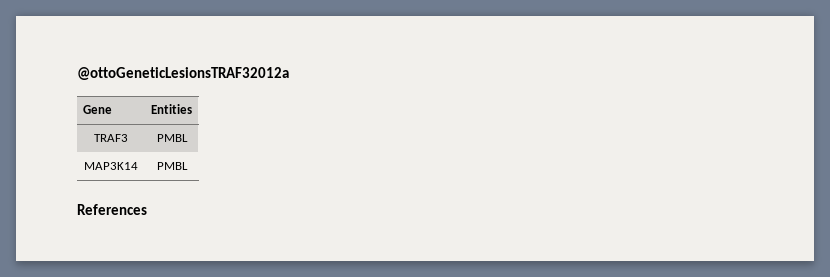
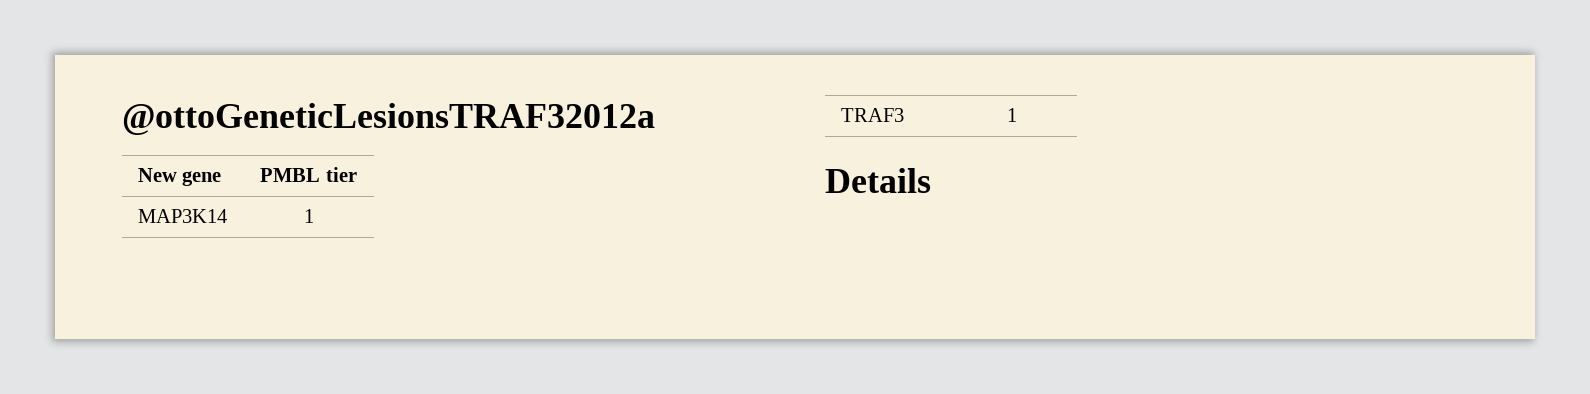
[83,105,113,114] [151,104,192,114] [94,134,128,142] [156,134,188,142] [84,162,138,170] [156,162,188,170] [77,204,147,215] Gene | Entities // TRAF3 | PMBL // MAP3K14 | PMBL // References -> [137,168,222,186] [260,167,357,182] [137,209,227,223] [303,209,314,223] [840,108,904,122] [1006,108,1017,122] [825,168,931,193] New gene | PMBL tier // MAP3K14 | 1 // TRAF3 | 1 // Details

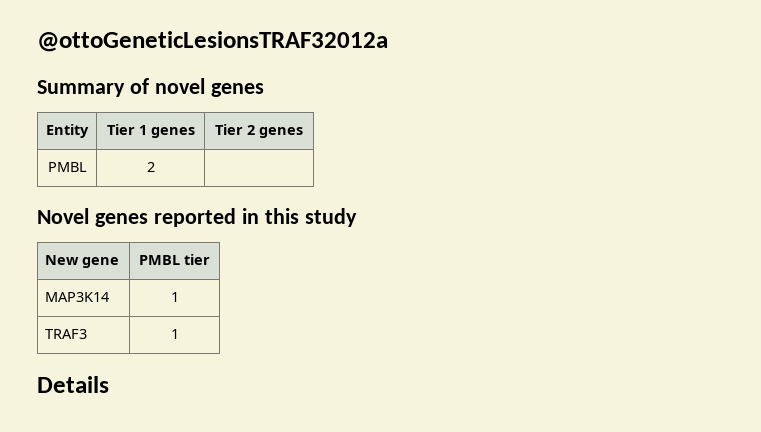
(655, 119) none -> [37,78,264,97] [46,124,89,138] [106,124,195,138] [215,124,303,138] [47,162,87,172] [146,162,155,172] [37,208,357,227] // Summary of novel genes // Entity | Tier 1 genes | Tier 2 genes // PMBL | 2 | // Novel genes reported in this study

